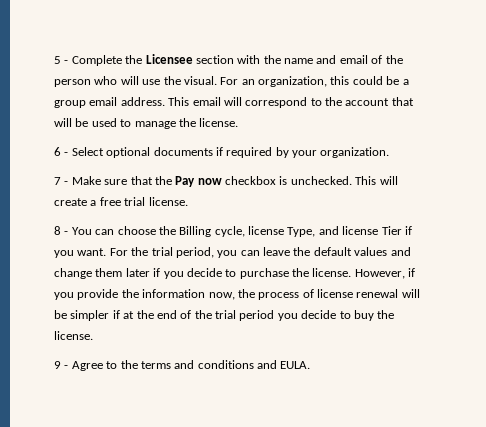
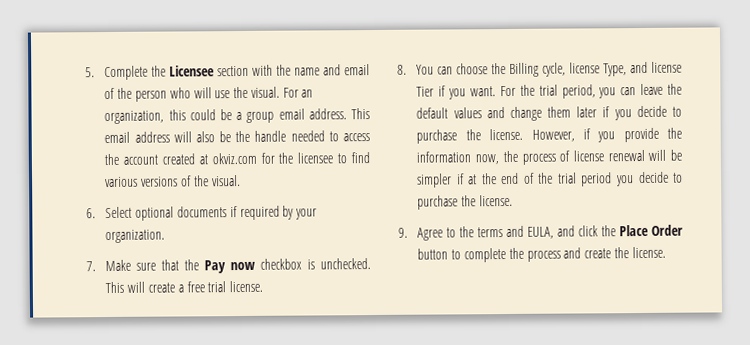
[54,56,69,64] 5 - -> [85,67,95,78] 5.
[223,97,414,108] [54,118,239,129] [54,147,69,156] will correspond to the account that will be used to manage the license. // 6 - -> [134,130,370,143] [104,152,371,166] [105,175,241,188] [86,208,96,219] address will also be the handle needed to access the account created at okviz.com for the licensee to find various versions of the visual. // 6.
[54,177,69,185] 7 - -> [86,261,96,272] 7.
[54,226,69,235] 8 - -> [397,64,407,75] 8.
[353,310,395,321] [54,331,93,340] [54,361,69,369] buy the license. // 9 - -> [417,194,514,210] [398,227,408,238] purchase the license. // 9.
[197,360,311,369] conditions and EULA. -> [527,224,683,239] [417,246,666,263] EULA, and click the Place Order button to complete the process and create the license.

